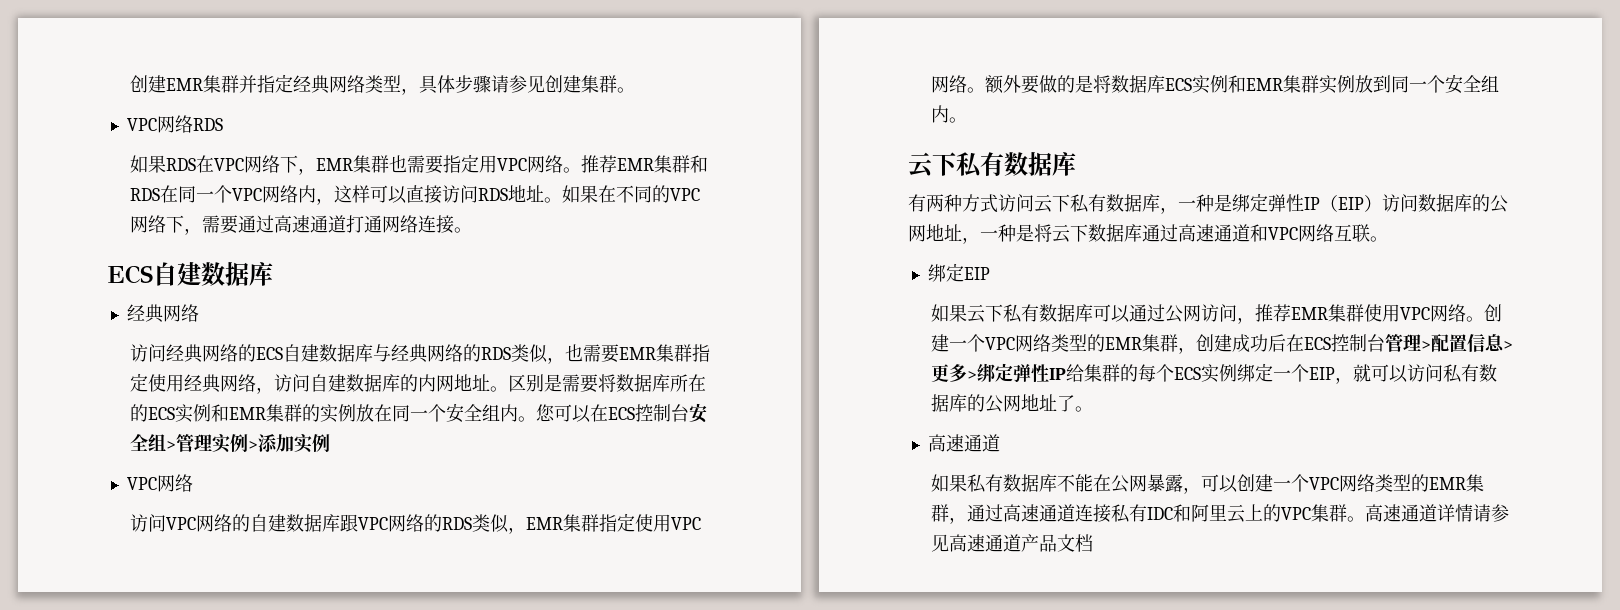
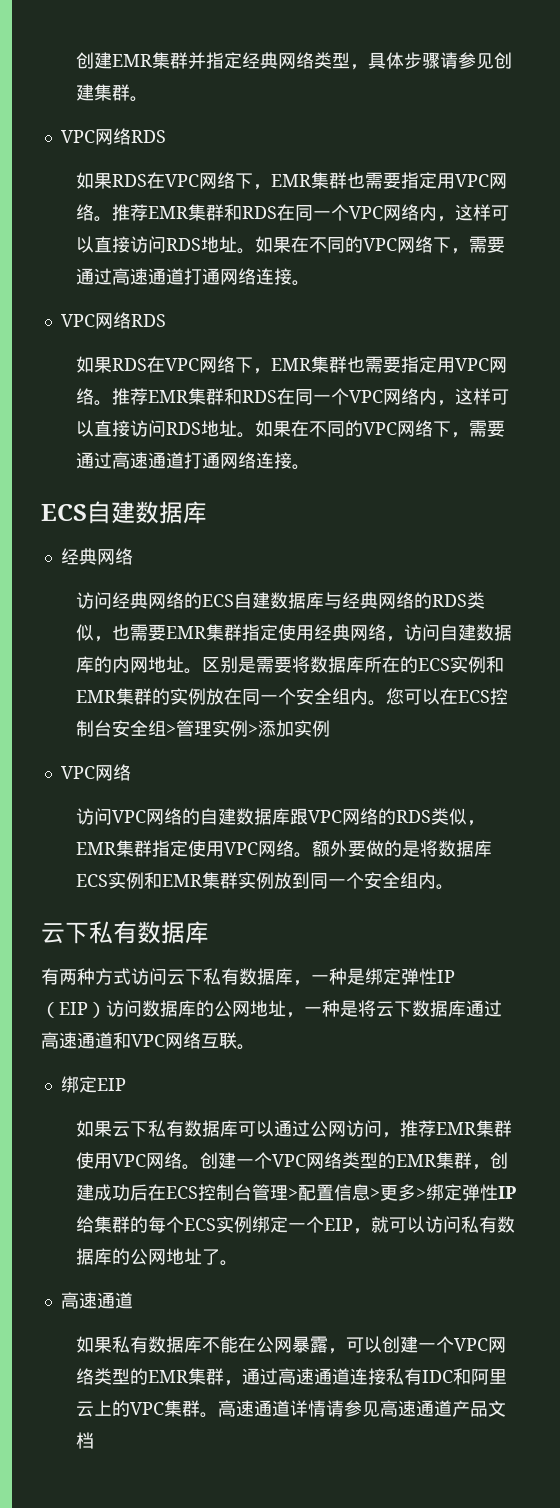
(472, 230) none -> [60,312,166,329] [75,356,507,374] [75,388,509,406] [75,420,505,438] [75,452,310,470] // VPC网络RDS // 如果RDS在VPC网络下，EMR集群也需要指定用VPC网络。推荐EMR集群和RDS在同一个VPC网络内，这样可以直接访问RDS地址。如果在不同的VPC网络下，需要通过高速通道打通网络连接。

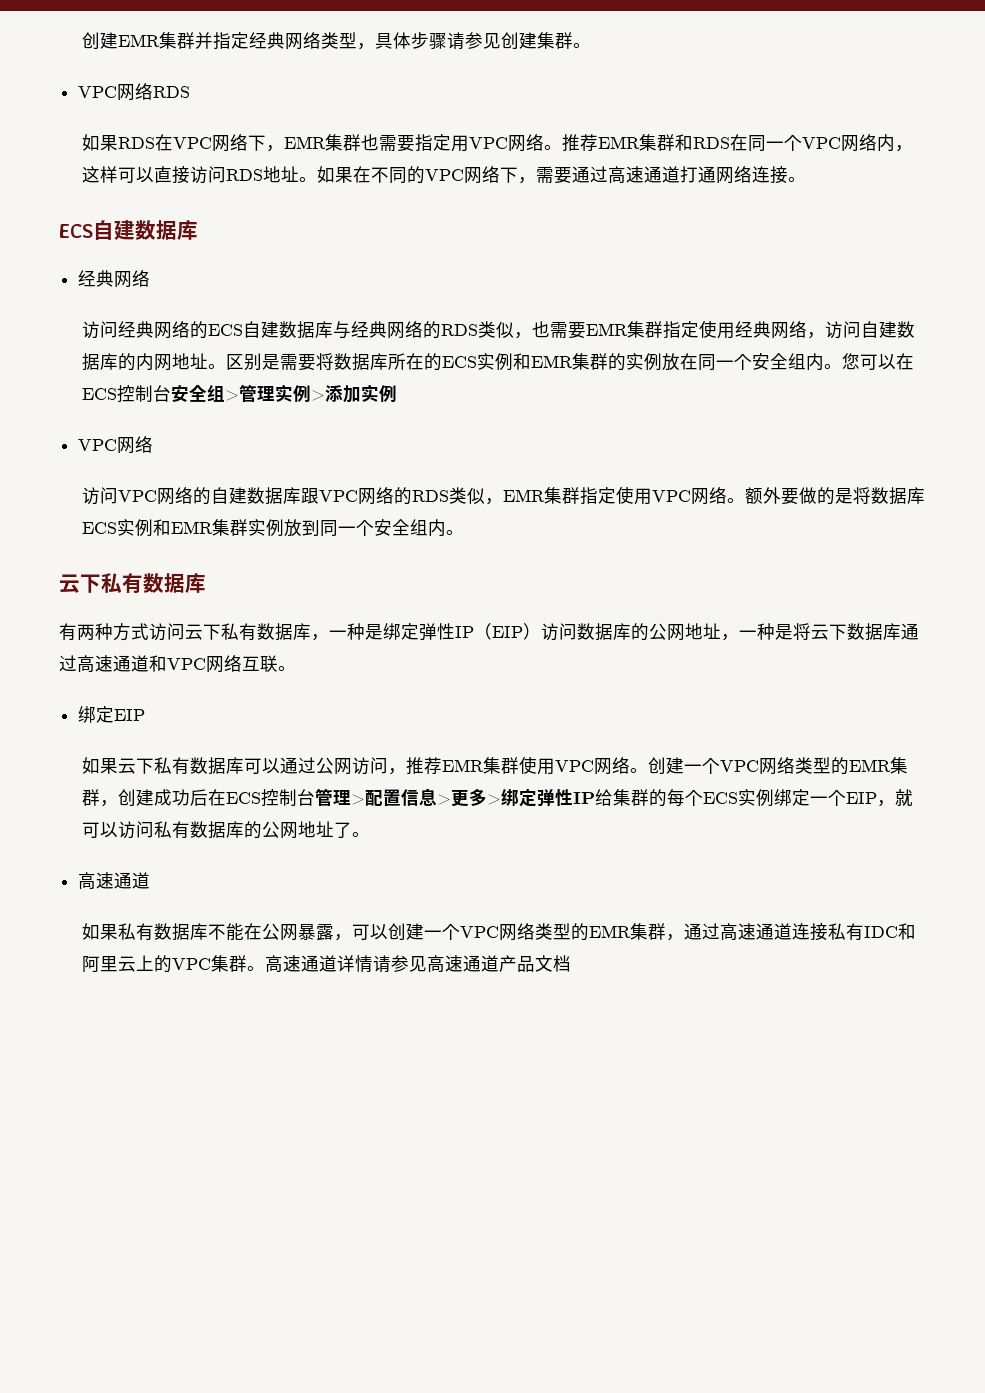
[60,312,166,329] [75,356,507,374] [75,388,509,406] [75,420,505,438] [75,452,310,470] // VPC网络RDS // 如果RDS在VPC网络下，EMR集群也需要指定用VPC网络。推荐EMR集群和RDS在同一个VPC网络内，这样可以直接访问RDS地址。如果在不同的VPC网络下，需要通过高速通道打通网络连接。 -> (807, 179) none

